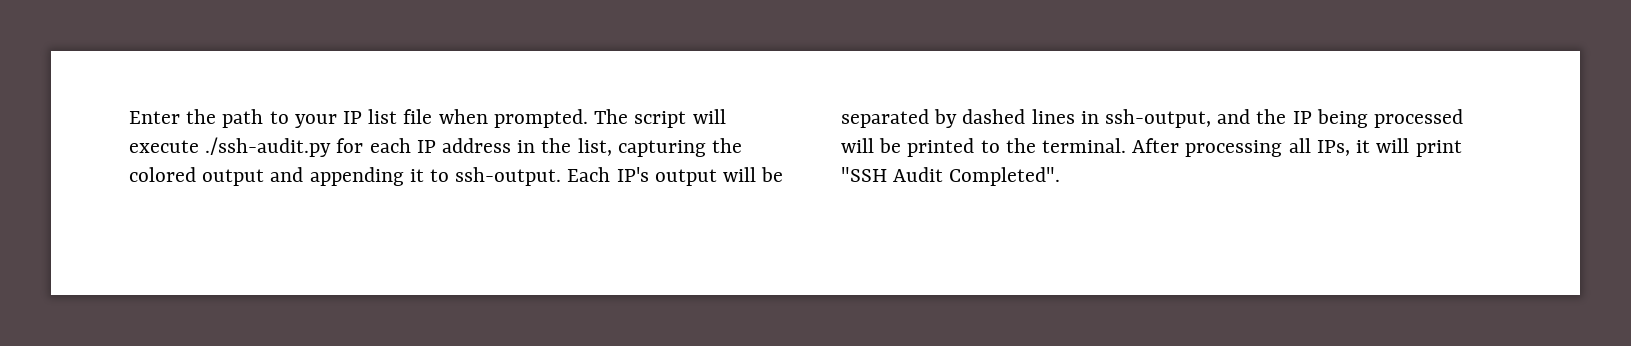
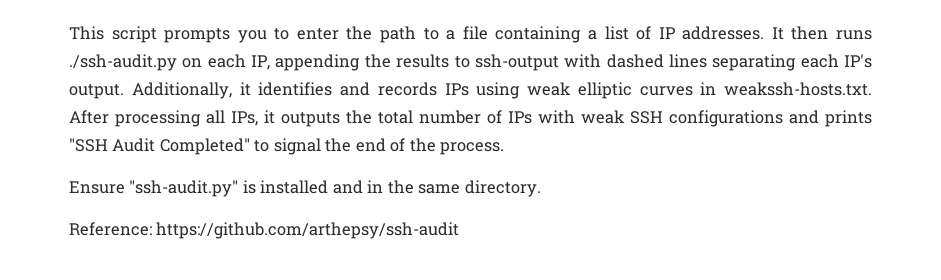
[129,109,726,128] [129,137,743,157] [129,167,784,186] [841,109,1464,128] [841,138,1127,157] Enter the path to your IP list file when prompted. The script will execute ./ssh-audit.py for each IP address in the list, capturing the colored output and appending it to ssh-output. Each IP's output will be separated by dashed lines in ssh-output, and the IP being processed will be printed to the terminal. -> [69,26,872,43] [69,54,872,71] [69,82,872,99] This script prompts you to enter the path to a file containing a list of IP addresses. It then runs ./ssh-audit.py on each IP, appending the results to ssh-output with dashed lines separating each IP's output. Additionally, it identifies and records IPs using weak elliptic curves in weakssh-hosts.txt.
[1376,138,1462,157] [841,167,1061,186] will print "SSH Audit Completed". -> [281,110,872,127] [69,138,505,155] [69,180,541,197] [69,222,460,239] outputs the total number of IPs with weak SSH configurations and prints "SSH Audit Completed" to signal the end of the process. // Ensure "ssh-audit.py" is installed and in the same directory. // Reference: https://github.com/arthepsy/ssh-audit

